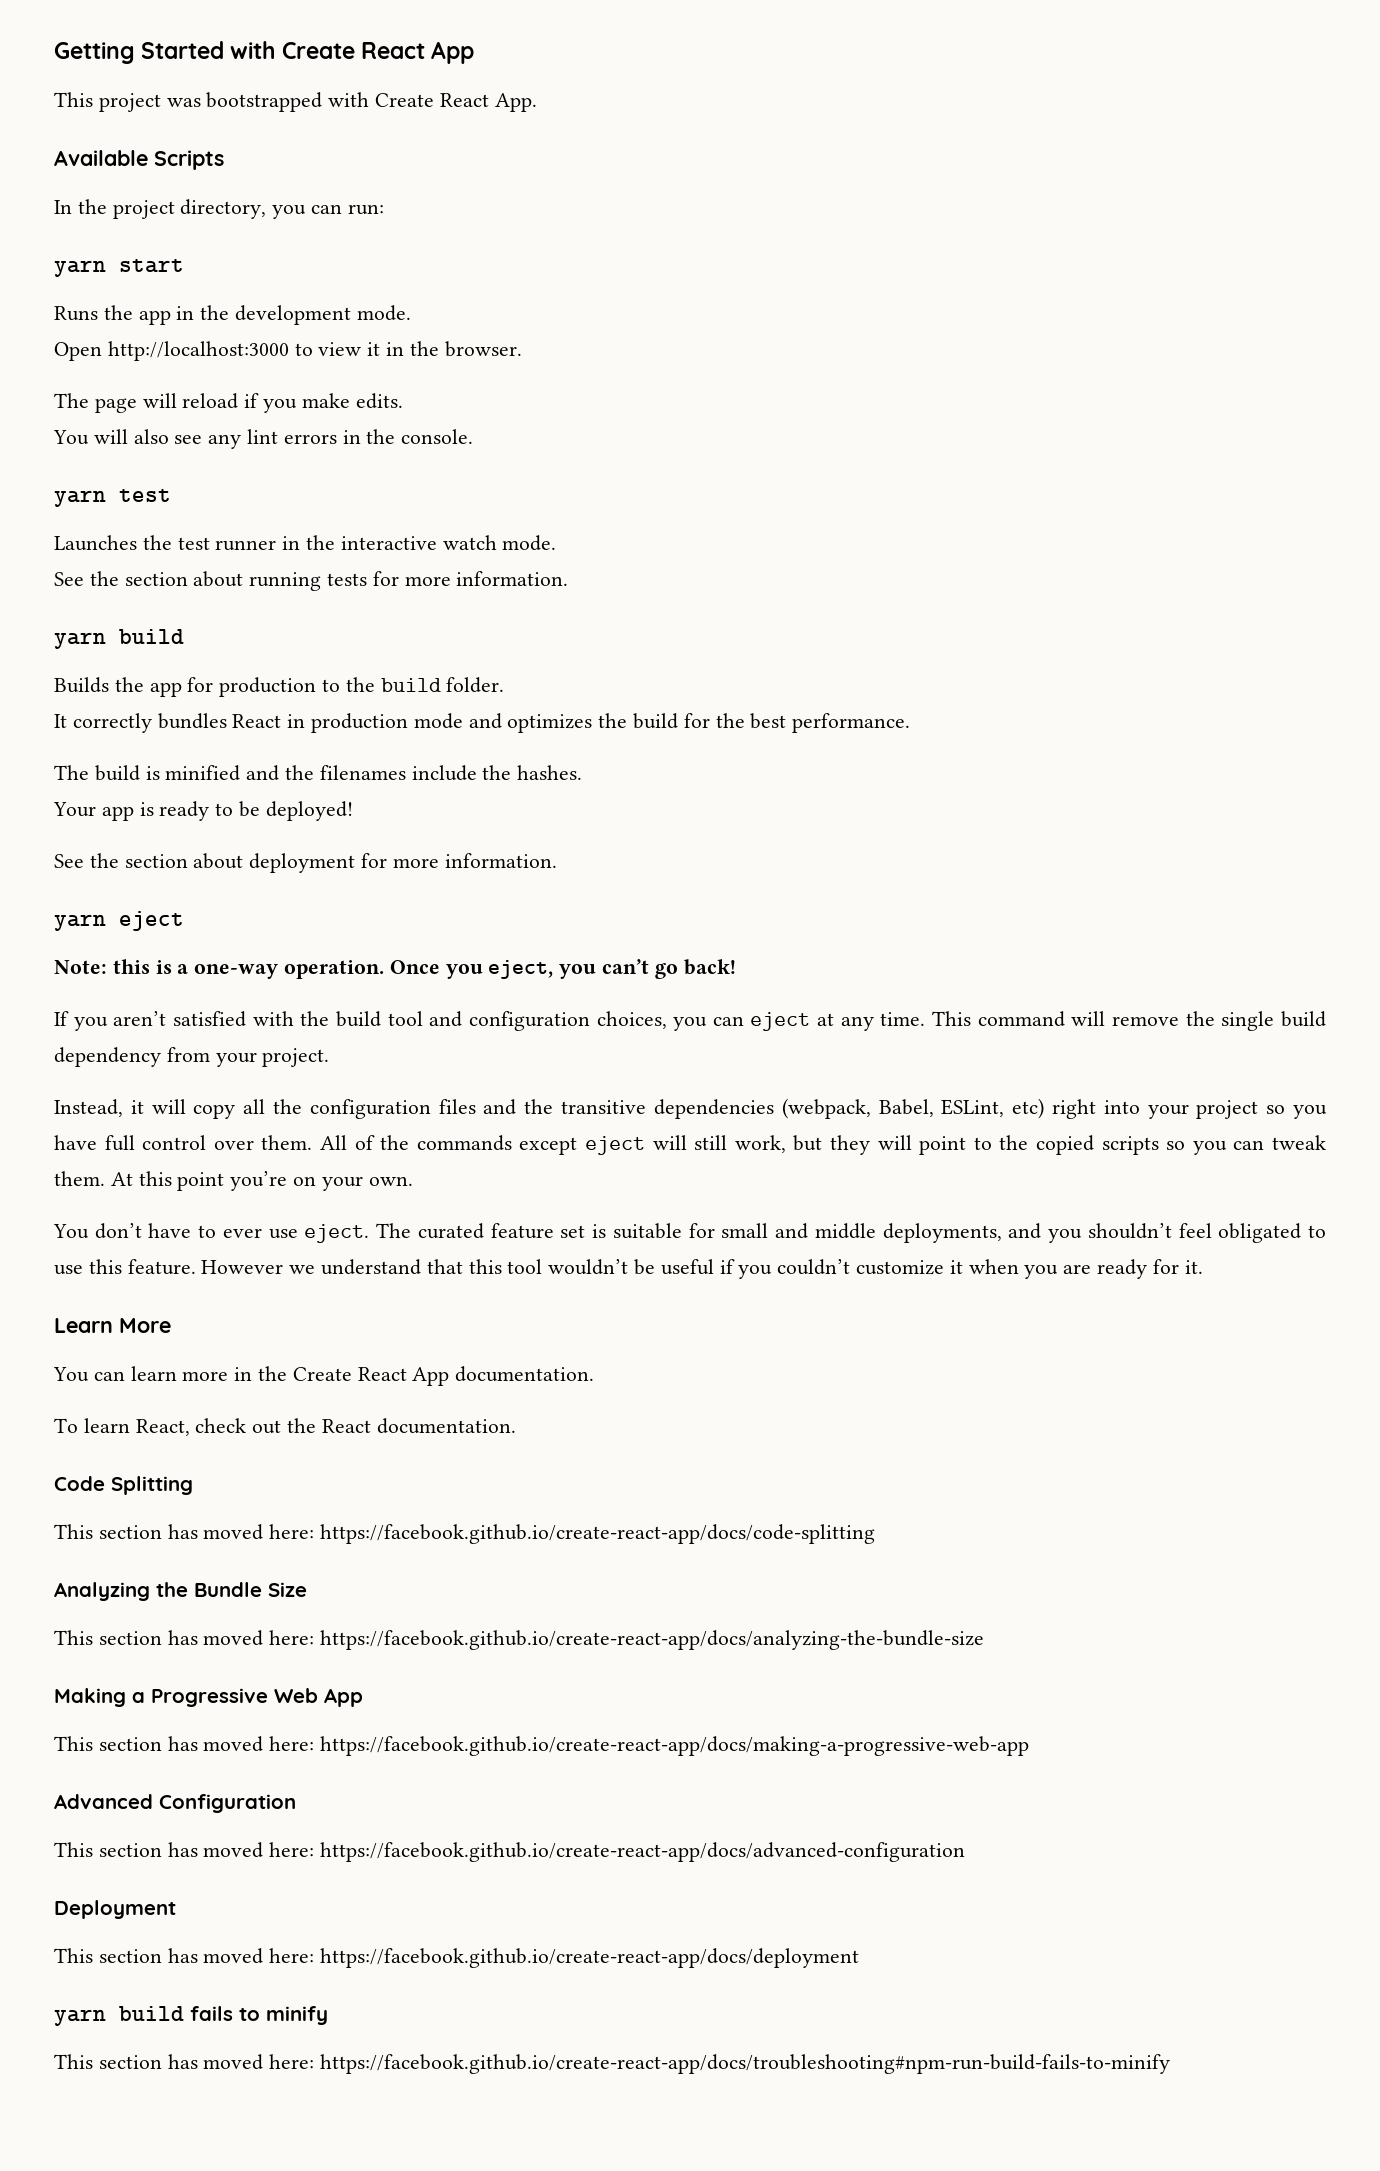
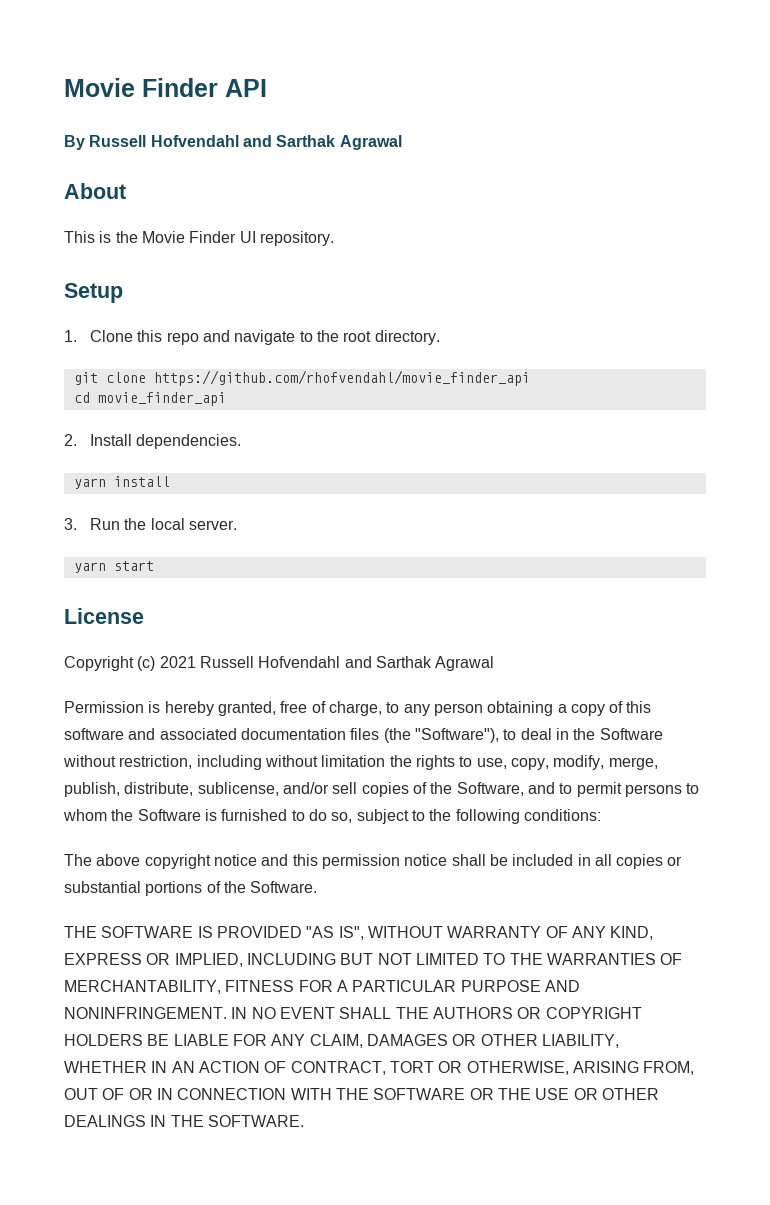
[54,41,475,64] [54,92,537,112] [54,150,224,170] [54,199,384,219] [54,259,184,277] [54,305,411,325] [54,341,522,361] [54,393,403,413] [53,429,474,449] [54,489,171,507] [54,535,557,551] [54,571,569,591] [54,629,184,649] [54,677,505,697] [54,713,911,733] [54,765,583,781] [53,801,353,821] [54,853,557,873] [54,911,184,931] [54,959,736,979] [54,1011,1327,1031] [54,1047,330,1067] [54,1098,1328,1119] [54,1135,1326,1155] [54,1171,413,1191] [53,1223,1326,1243] [54,1259,1203,1279] [54,1318,171,1333] [53,1366,595,1386] [54,1418,516,1436] [54,1476,193,1495] [54,1524,876,1544] [54,1582,307,1601] [54,1630,985,1650] [54,1688,363,1707] [54,1736,1030,1756] [54,1794,296,1813] [54,1842,966,1862] [54,1900,176,1919] [54,1948,860,1968] [54,2006,328,2026] [54,2054,1171,2074] Getting Started with Create React App // This project was bootstrapped with Create React App. // Available Scripts // In the project directory, you can run: // yarn start // Runs the app in the development mode. // Open http://localhost:3000 to view it in the browser. // The page will reload if you make edits. // You will also see any lint errors in the console. // yarn test // Launches the test runner in the interactive watch mode. // See the section about running tests for more information. // yarn build // Builds the app for production to the build folder. // It correctly bundles React in production mode and optimizes the build for the best performance. // The build is minified and the filenames include the hashes. // Your app is ready to be deployed! // See the section about deployment for more information. // yarn eject // Note: this is a one-way operation. Once you eject, you can’t go back! // If you aren’t satisfied with the build tool and configuration choices, you can eject at any time. This command will remove the single build dependency from your project. // Instead, it will copy all the configuration files and the transitive dependencies (webpack, Babel, ESLint, etc) right into your project so you have full control over them. All of the commands except eject will still work, but they will point to the copied scripts so you can tweak them. At this point you’re on your own. // You don’t have to ever use eject. The curated feature set is suitable for small and middle deployments, and you shouldn’t feel obligated to use this feature. However we understand that this tool wouldn’t be useful if you couldn’t customize it when you are ready for it. // Learn More // You can learn more in the Create React App documentation. // To learn React, check out the React documentation. // Code Splitting // This section has moved here: https://facebook.github.io/create-react-app/docs/code-splitting // Analyzing the Bundle Size // This section has moved here: https://facebook.github.io/create-react-app/docs/analyzing-the-bundle-size // Making a Progressive Web App // This section has moved here: https://facebook.github.io/create-react-app/docs/making-a-progressive-web-app // Advanced Configuration // This section has moved here: https://facebook.github.io/create-react-app/docs/advanced-configuration // Deployment // This section has moved here: https://facebook.github.io/create-react-app/docs/deployment // yarn build fails to minify // This section has moved here: https://facebook.github.io/create-react-app/docs/troubleshooting#npm-run-build-fails-to-minify -> [64,78,267,97] [64,135,402,150] [64,183,126,199] [64,231,334,246] [64,283,123,303] [64,330,440,345] [73,370,530,386] [73,392,226,406] [64,434,242,449] [73,476,170,489] [64,518,237,530] [73,561,154,573] [64,608,144,624] [64,656,495,671] [64,701,652,716] [64,728,663,743] [63,755,658,770] [64,782,700,797] [63,809,601,824] [64,854,683,869] [64,881,318,896] [64,926,654,940] [64,953,683,967] [64,980,580,994] [64,1007,642,1019] [64,1034,619,1048] [64,1061,695,1075] [64,1088,659,1100] [64,1115,304,1127] Movie Finder API // By Russell Hofvendahl and Sarthak Agrawal // About // This is the Movie Finder UI repository. // Setup // 1. Clone this repo and navigate to the root directory. // git clone https://github.com/rhofvendahl/movie_finder_api // cd movie_finder_api // 2. Install dependencies. // yarn install // 3. Run the local server. // yarn start // License // Copyright (c) 2021 Russell Hofvendahl and Sarthak Agrawal // Permission is hereby granted, free of charge, to any person obtaining a copy of this software and associated documentation files (the "Software"), to deal in the Software without restriction, including without limitation the rights to use, copy, modify, merge, publish, distribute, sublicense, and/or sell copies of the Software, and to permit persons to whom the Software is furnished to do so, subject to the following conditions: // The above copyright notice and this permission notice shall be included in all copies or substantial portions of the Software. // THE SOFTWARE IS PROVIDED "AS IS", WITHOUT WARRANTY OF ANY KIND, EXPRESS OR IMPLIED, INCLUDING BUT NOT LIMITED TO THE WARRANTIES OF MERCHANTABILITY, FITNESS FOR A PARTICULAR PURPOSE AND NONINFRINGEMENT. IN NO EVENT SHALL THE AUTHORS OR COPYRIGHT HOLDERS BE LIABLE FOR ANY CLAIM, DAMAGES OR OTHER LIABILITY, WHETHER IN AN ACTION OF CONTRACT, TORT OR OTHERWISE, ARISING FROM, OUT OF OR IN CONNECTION WITH THE SOFTWARE OR THE USE OR OTHER DEALINGS IN THE SOFTWARE.

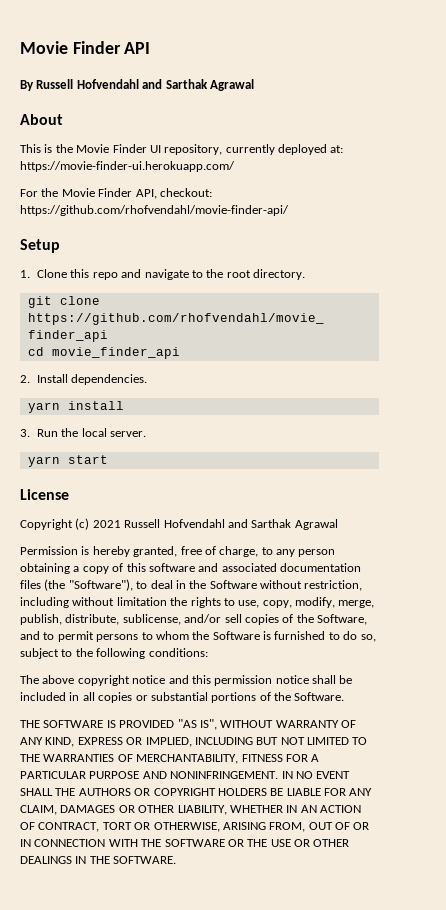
[259,231,334,246] repository. -> [164,144,344,155] [20,161,235,172] [20,188,212,199] [20,205,289,216] repository, currently deployed at: https://movie-finder-ui.herokuapp.com/ // For the Movie Finder API, checkout: https://github.com/rhofvendahl/movie-finder-api/

